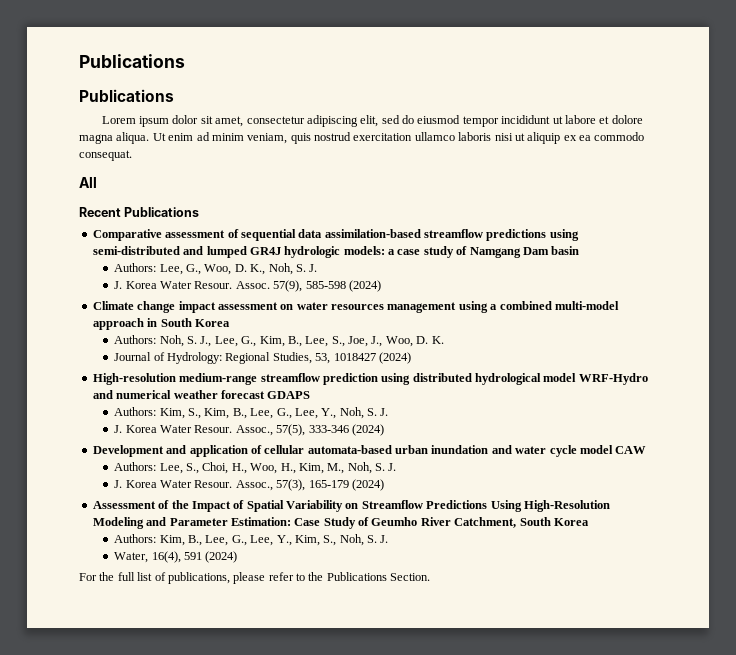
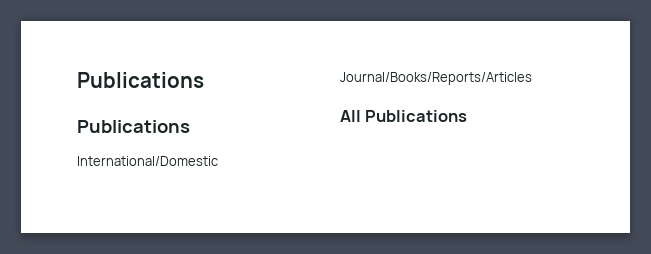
[101,115,643,127] [79,132,645,144] [79,150,132,161] Lorem ipsum dolor sit amet, consectetur adipiscing elit, sed do eiusmod tempor incididunt ut labore et dolore magna aliqua. Ut enim ad minim veniam, quis nostrud exercitation ullamco laboris nisi ut aliquip ex ea commodo consequat. -> [77,156,218,166] [340,72,532,85] International/Domestic Journal/Books/Reports/Articles
[79,207,200,217] [92,229,579,241] [92,246,580,258] [114,263,318,275] [114,280,381,292] [92,301,619,313] [92,318,230,330] [114,335,444,347] [114,352,411,364] [92,373,648,385] [92,390,311,399] [114,407,389,419] [114,424,384,436] [92,445,647,457] [114,462,397,474] [114,479,384,491] [92,500,610,512] [92,517,589,529] [114,534,389,546] [114,551,238,563] [79,572,431,584] // Recent Publications // Comparative assessment of sequential data assimilation-based streamflow predictions using semi-distributed and lumped GR4J hydrologic models: a case study of Namgang Dam basin // Authors: Lee, G., Woo, D. K., Noh, S. J. // J. Korea Water Resour. Assoc. 57(9), 585-598 (2024) // Climate change impact assessment on water resources management using a combined multi-model approach in South Korea // Authors: Noh, S. J., Lee, G., Kim, B., Lee, S., Joe, J., Woo, D. K. // Journal of Hydrology: Regional Studies, 53, 1018427 (2024) // High-resolution medium-range streamflow prediction using distributed hydrological model WRF-Hydro and numerical weather forecast GDAPS // Authors: Kim, S., Kim, B., Lee, G., Lee, Y., Noh, S. J. // J. Korea Water Resour. Assoc., 57(5), 333-346 (2024) // Development and application of cellular automata-based urban inundation and water cycle model CAW // Authors: Lee, S., Choi, H., Woo, H., Kim, M., Noh, S. J. // J. Korea Water Resour. Assoc., 57(3), 165-179 (2024) // Assessment of the Impact of Spatial Variability on Streamflow Predictions Using High-Resolution Modeling and Parameter Estimation: Case Study of Geumho River Catchment, South Korea // Authors: Kim, B., Lee, G., Lee, Y., Kim, S., Noh, S. J. // Water, 16(4), 591 (2024) // For the full list of publications, please refer to the Publications Section. -> [365,110,468,122] Publications

